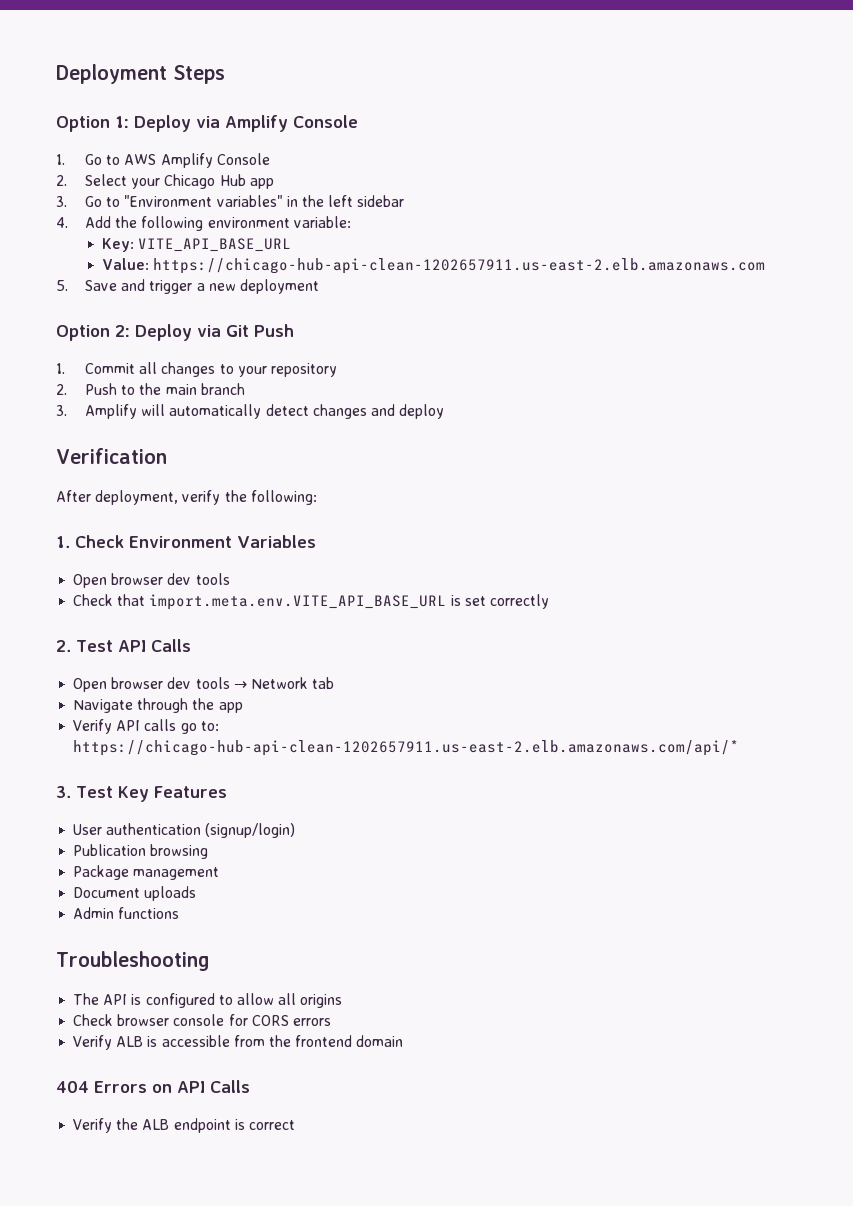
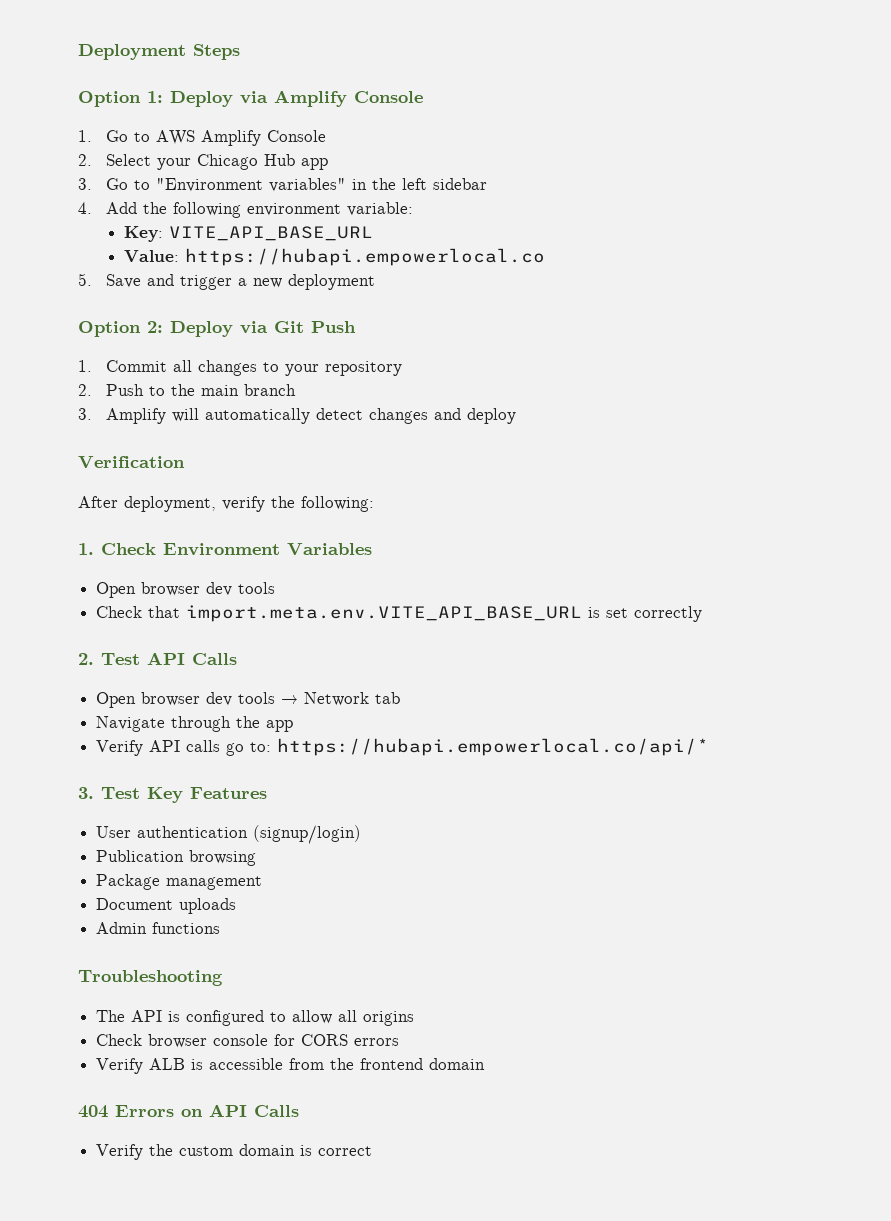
[153,258,766,274] https://chicago-hub-api-clean-1202657911.us-east-2.elb.amazonaws.com -> [185,248,546,266] https://hubapi.empowerlocal.co
[73,740,740,756] https://chicago-hub-api-clean-1202657911.us-east-2.elb.amazonaws.com/api/* -> [277,738,710,756] https://hubapi.empowerlocal.co/api/*
[142,1118,231,1133] ALB endpoint -> [179,1144,296,1156] custom domain

